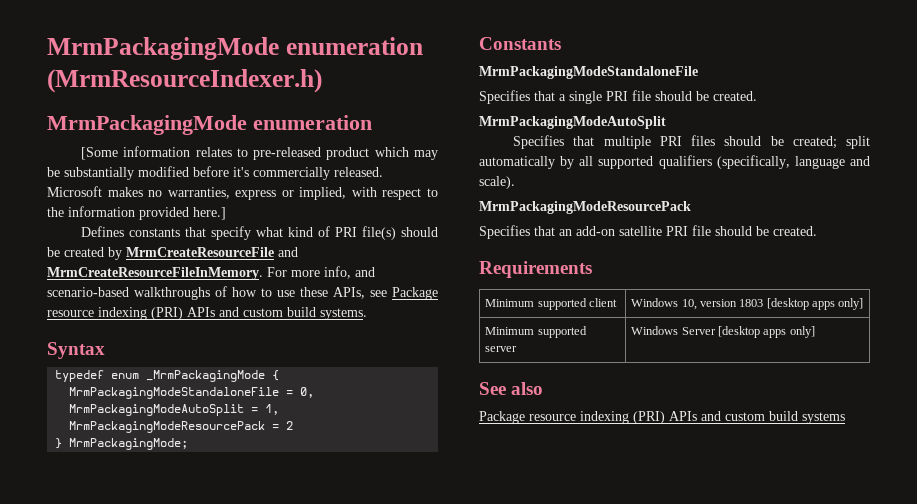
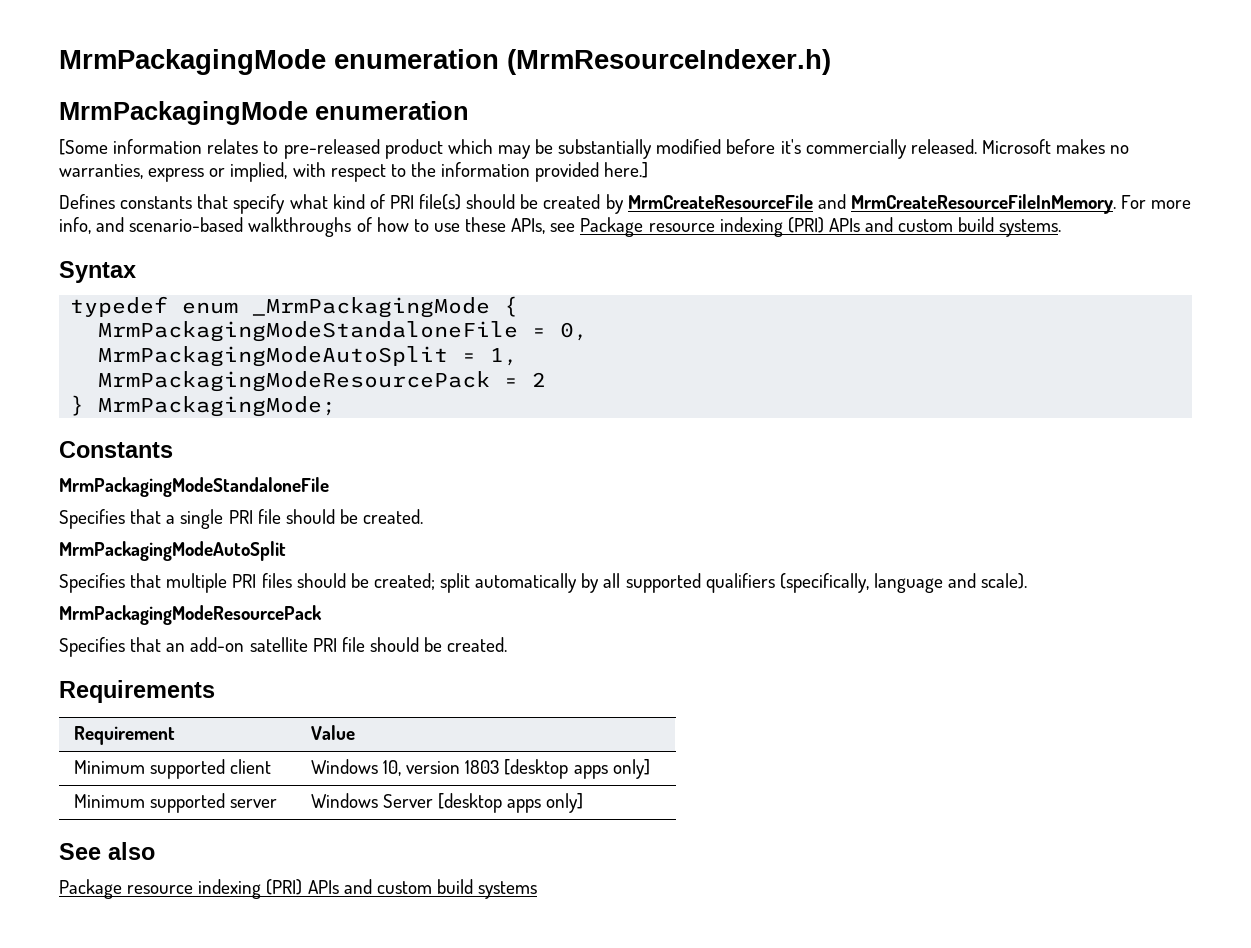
(592, 269) none -> [73,726,175,745] [310,725,355,740] // Requirement | Value

